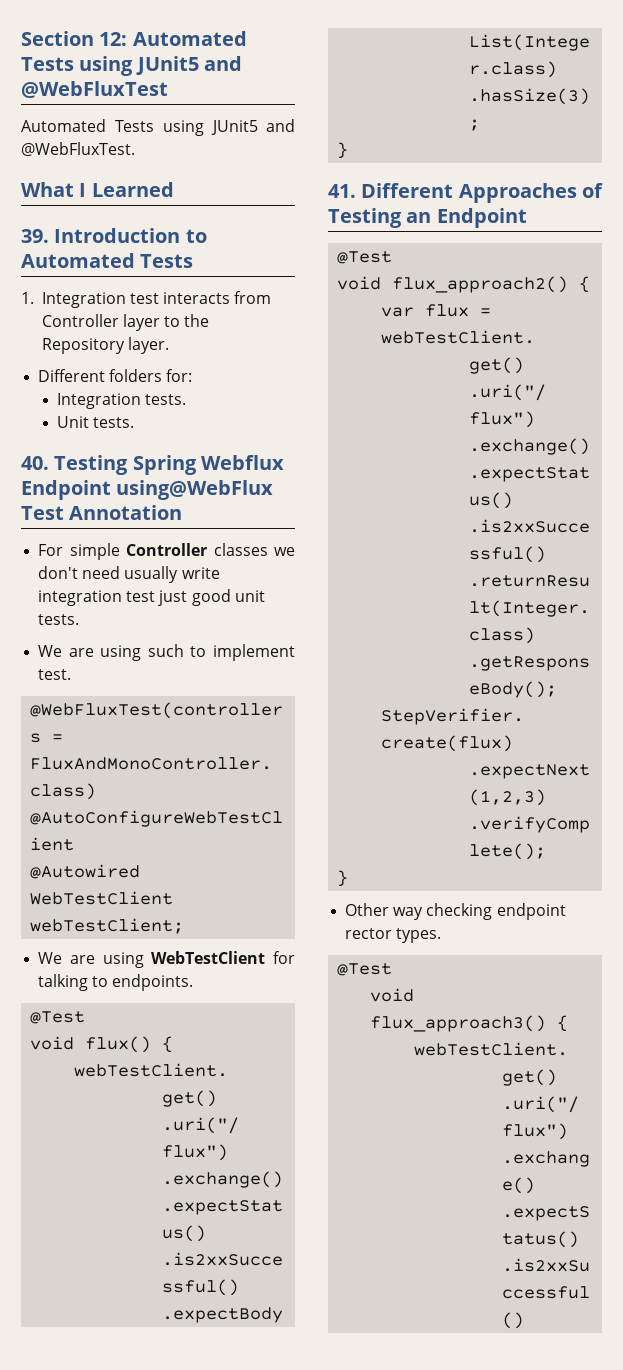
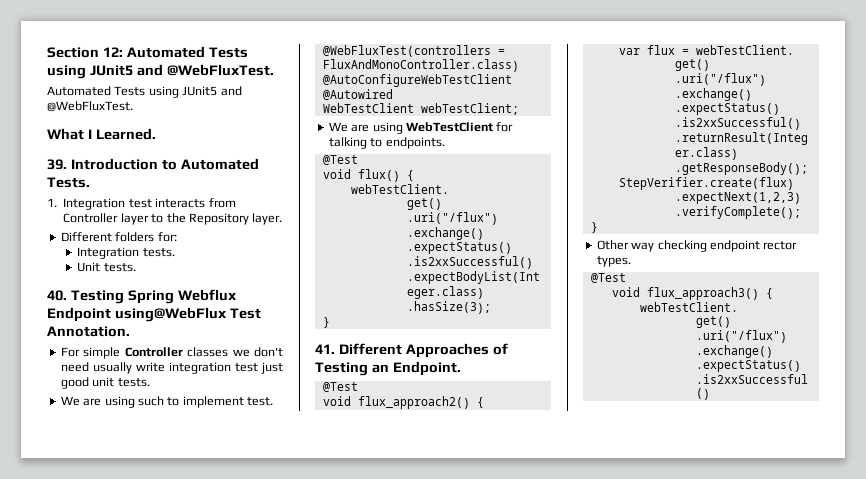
[21,81,168,98] @WebFluxTest -> [166,64,274,76] @WebFluxTest.
[91,182,174,197] Learned -> [95,128,156,140] Learned.
[140,254,194,268] Tests -> [47,177,90,188] Tests.
[69,505,183,520] Annotation -> [47,326,130,337] Annotation.
[436,208,527,228] Endpoint -> [392,361,461,376] Endpoint.

